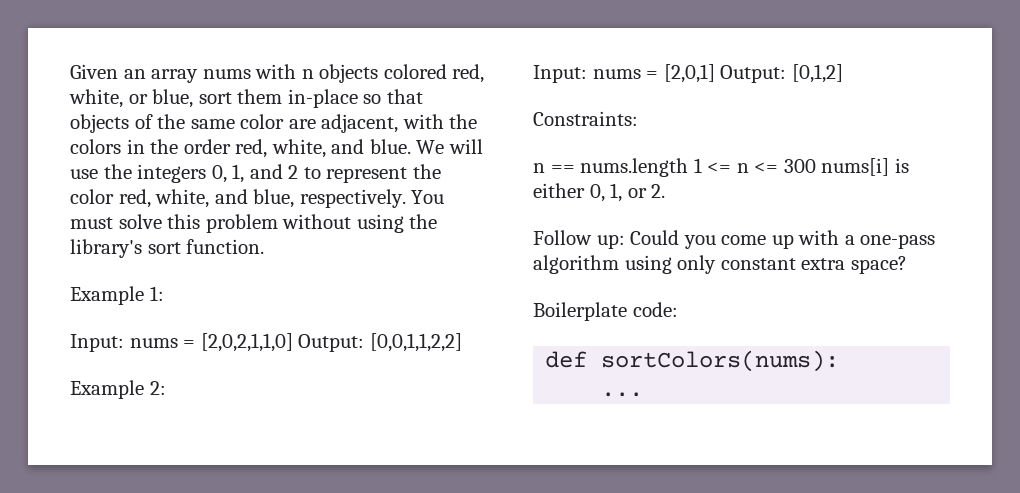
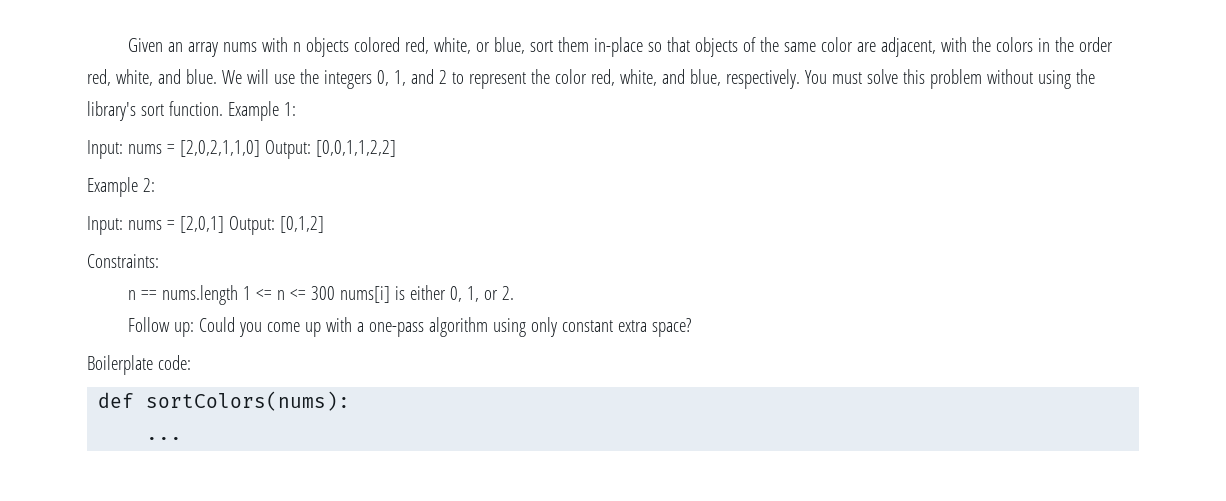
(265, 246) // -> (224, 108) none

